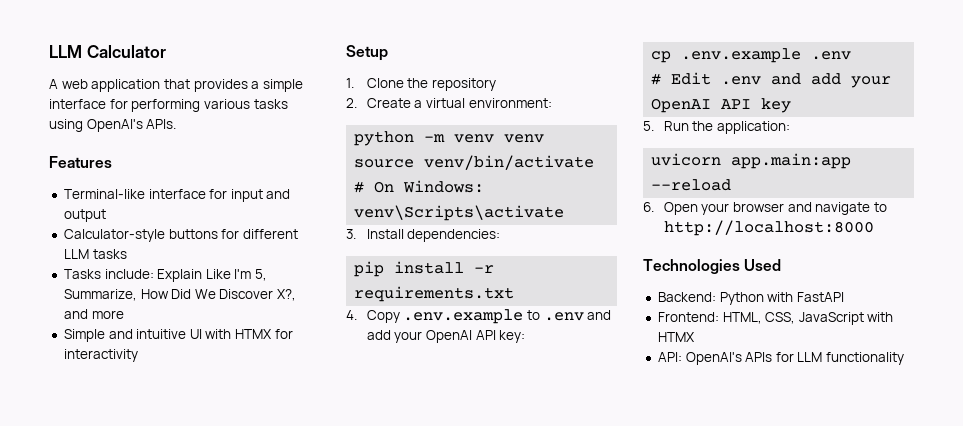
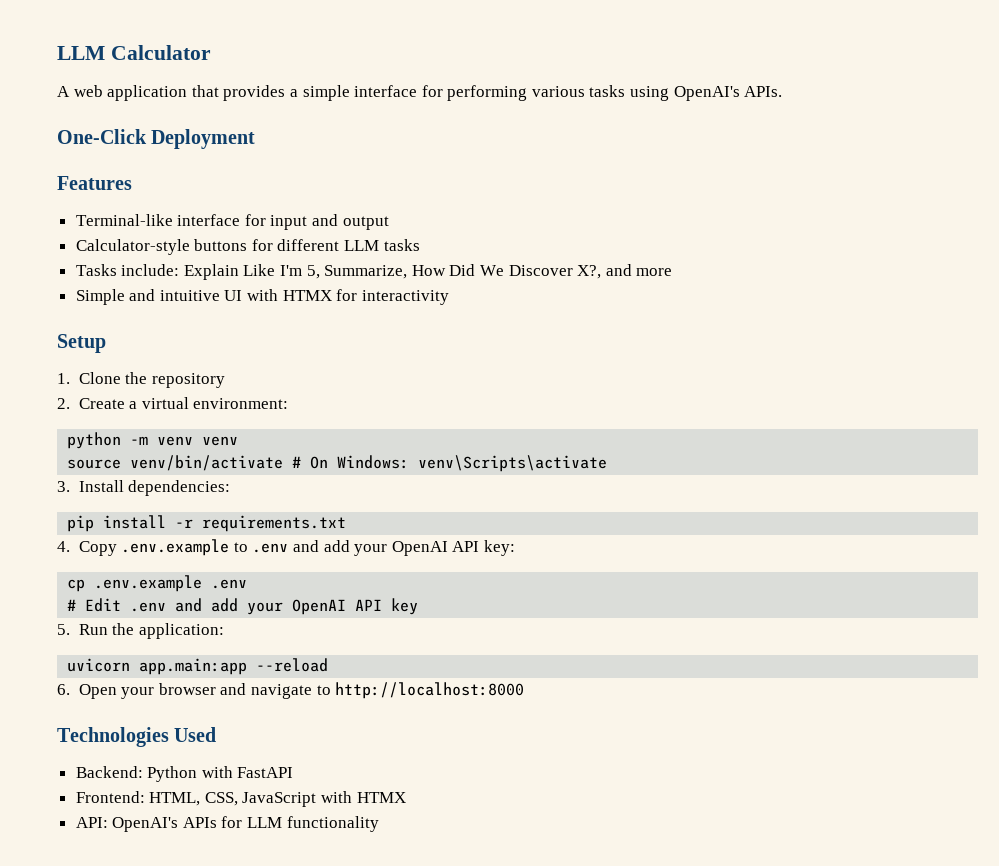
(177, 124) none -> [57,129,256,149] // One-Click Deployment

